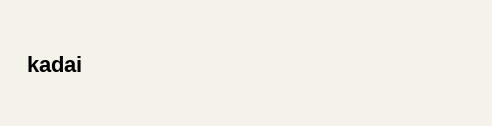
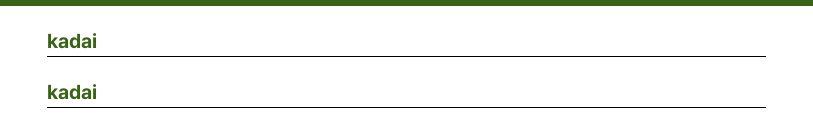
[27,56,82,72] kadai -> [47,33,97,49] [47,84,97,100] kadai // kadai

